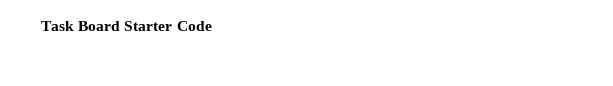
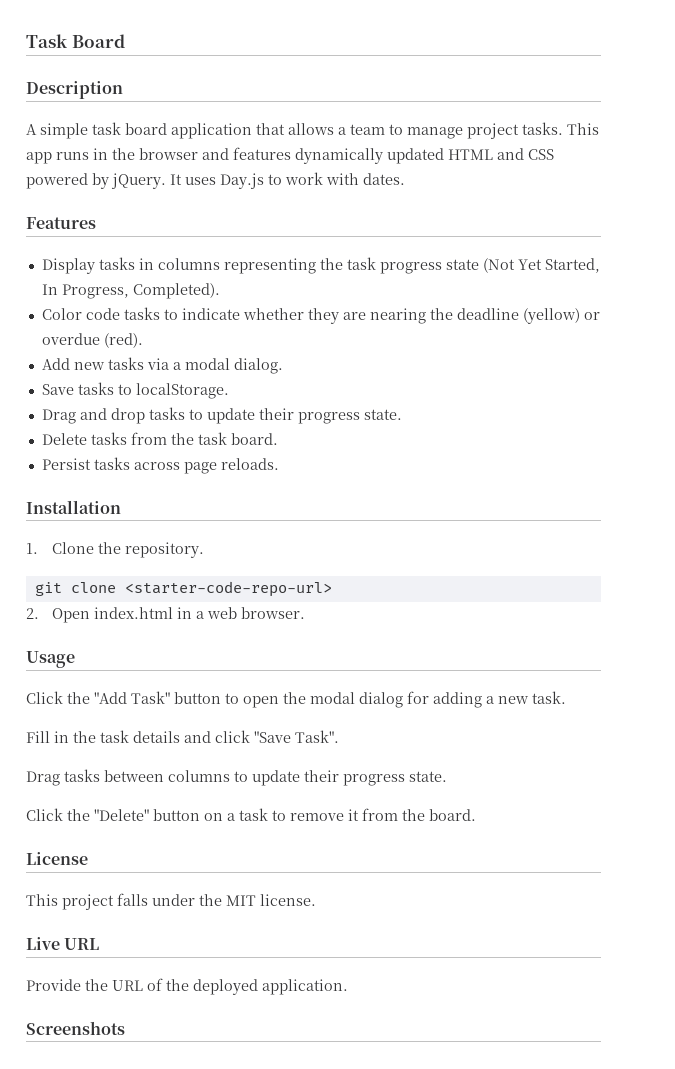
[124,21,212,31] Starter Code -> [26,81,123,99] [26,122,599,139] [26,147,554,164] [26,172,405,189] [26,217,96,229] [41,257,600,274] [41,283,220,299] [41,307,600,324] [41,333,143,348] [41,357,283,374] [41,382,229,399] [41,407,402,424] [41,432,278,445] [41,457,279,474] [26,500,121,514] [26,542,204,558] [34,581,332,597] [26,607,305,623] [26,651,75,668] [26,691,566,708] [26,730,339,743] [26,769,447,786] [26,808,476,821] [26,852,88,865] [26,893,316,910] [26,937,100,950] [26,978,348,995] [26,1021,125,1035] // Description // A simple task board application that allows a team to manage project tasks. This app runs in the browser and features dynamically updated HTML and CSS powered by jQuery. It uses Day.js to work with dates. // Features // Display tasks in columns representing the task progress state (Not Yet Started, In Progress, Completed). // Color code tasks to indicate whether they are nearing the deadline (yellow) or overdue (red). // Add new tasks via a modal dialog. // Save tasks to localStorage. // Drag and drop tasks to update their progress state. // Delete tasks from the task board. // Persist tasks across page reloads. // Installation // 1. Clone the repository. // git clone <starter-code-repo-url> // 2. Open index.html in a web browser. // Usage // Click the "Add Task" button to open the modal dialog for adding a new task. // Fill in the task details and click "Save Task". // Drag tasks between columns to update their progress state. // Click the "Delete" button on a task to remove it from the board. // License // This project falls under the MIT license. // Live URL // Provide the URL of the deployed application. // Screenshots

